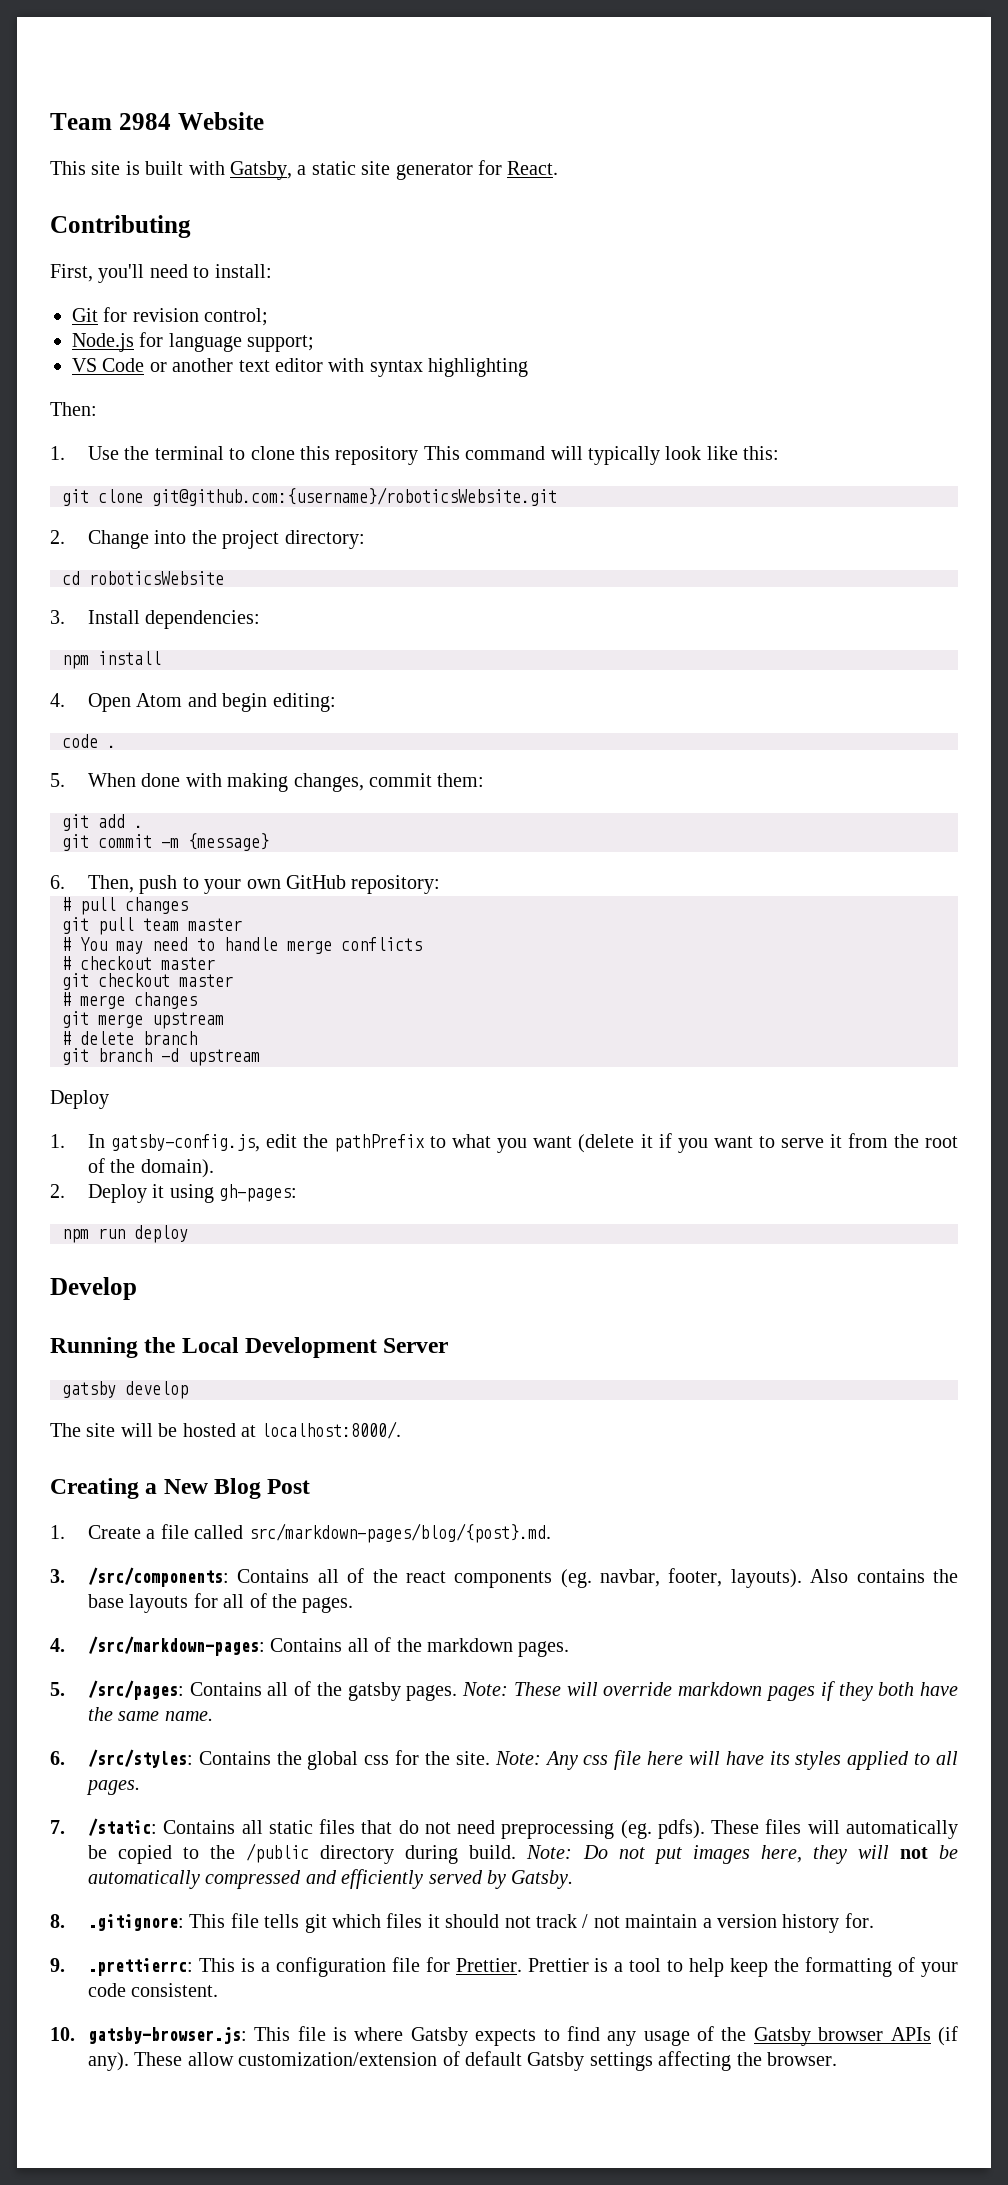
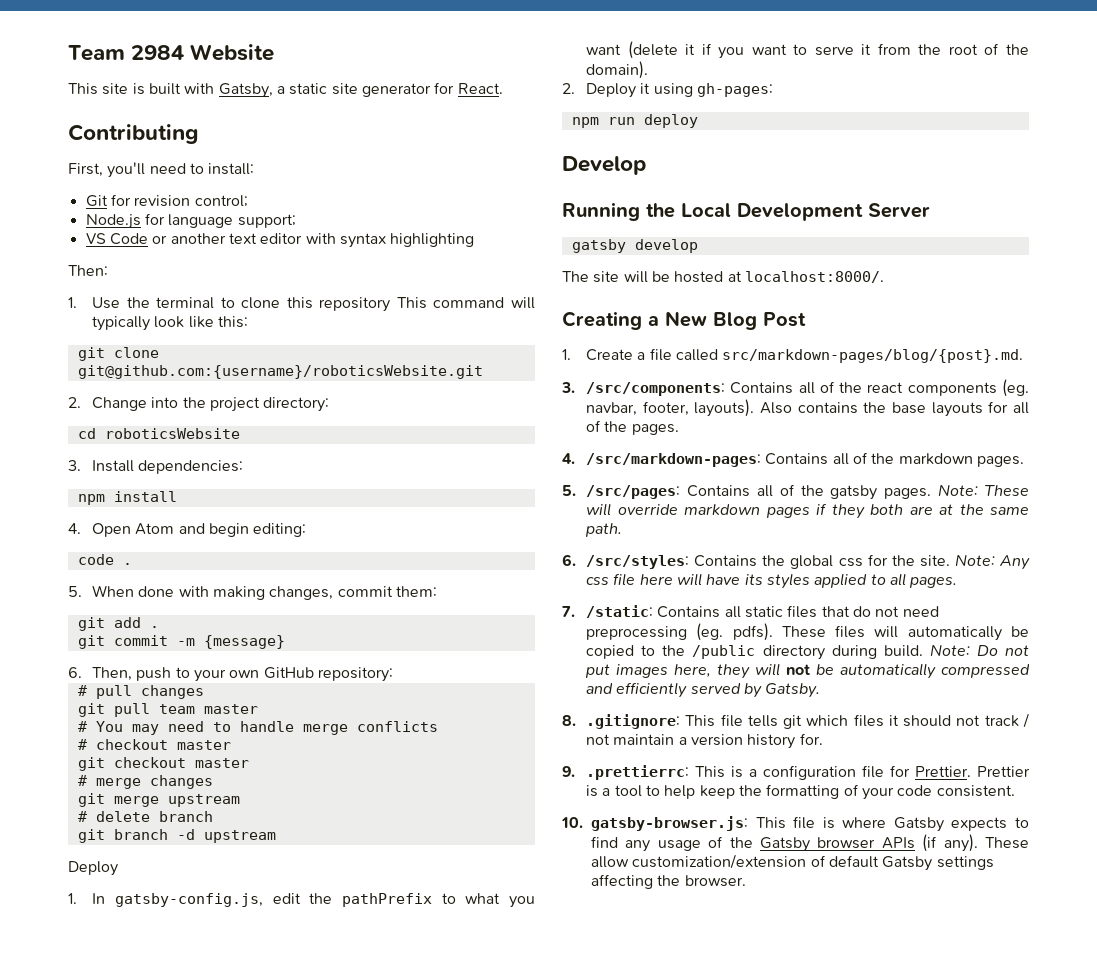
[920,1682,959,1696] have -> [909,504,954,515] are at
[164,1711,213,1721] name. -> [585,523,623,537] path.

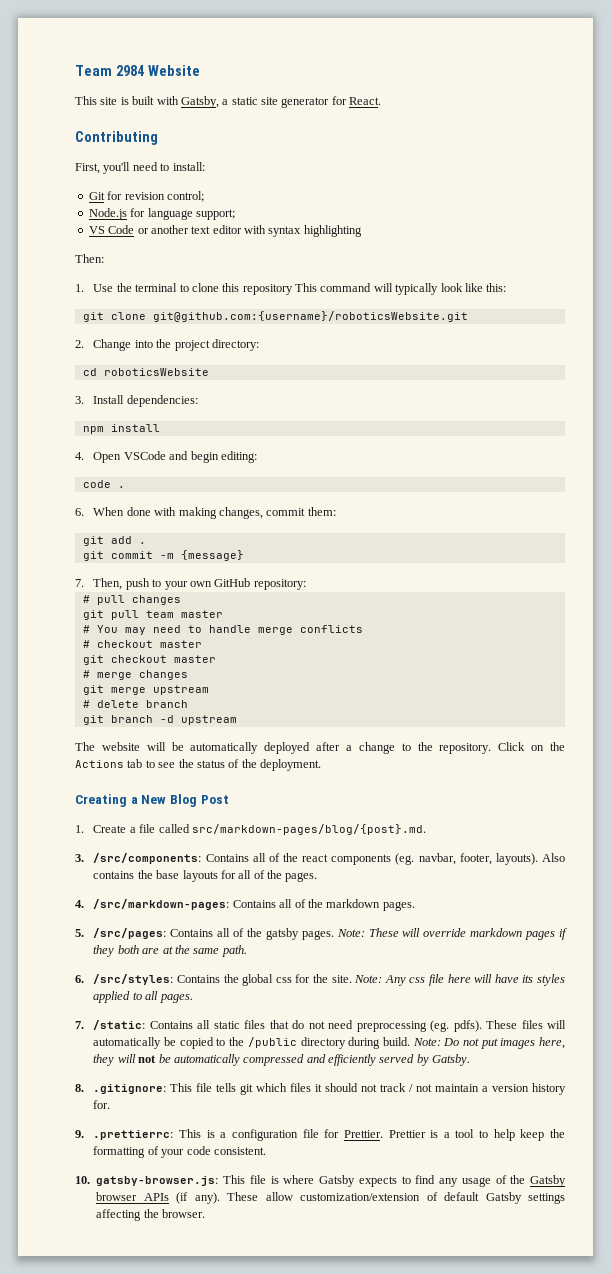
[135,523,175,535] Atom -> [123,451,166,460] VSCode
[68,586,82,597] 5. -> [75,508,84,516] 6.
[68,667,82,678] 6. -> [75,579,84,587] 7.
[68,861,118,876] [68,893,535,908] [586,41,1029,59] [586,61,649,79] [562,83,774,98] [571,114,698,128] [562,156,647,175] [562,202,930,221] [571,239,698,253] [562,271,884,283] Deploy // 1. In gatsby-config.js, edit the pathPrefix to what you want (delete it if you want to serve it from the root of the domain). // 2. Deploy it using gh-pages: // npm run deploy // Develop // Running the Local Development Server // gatsby develop // The site will be hosted at localhost:8000/. -> [75,742,565,754] [75,759,321,771] The website will be automatically deployed after a change to the repository. Click on the Actions tab to see the status of the deployment.

